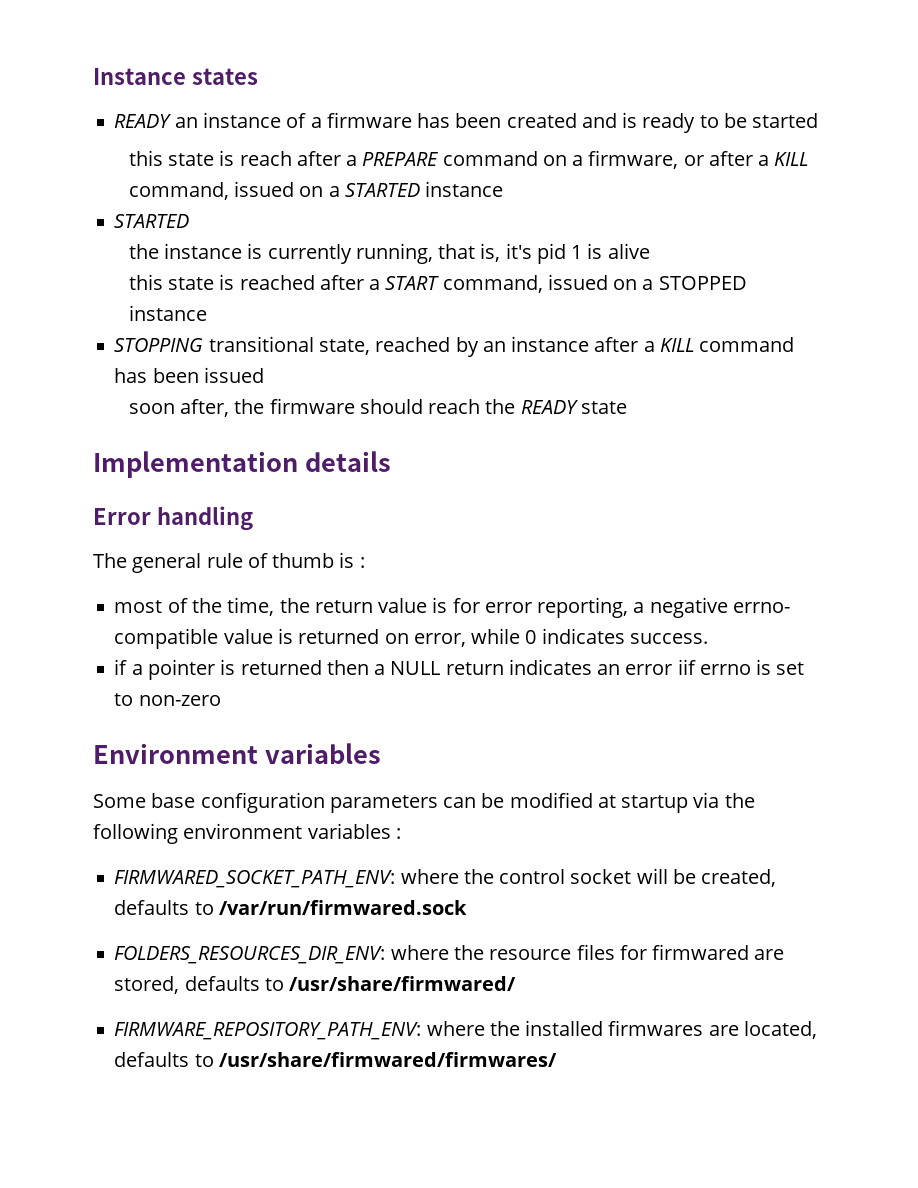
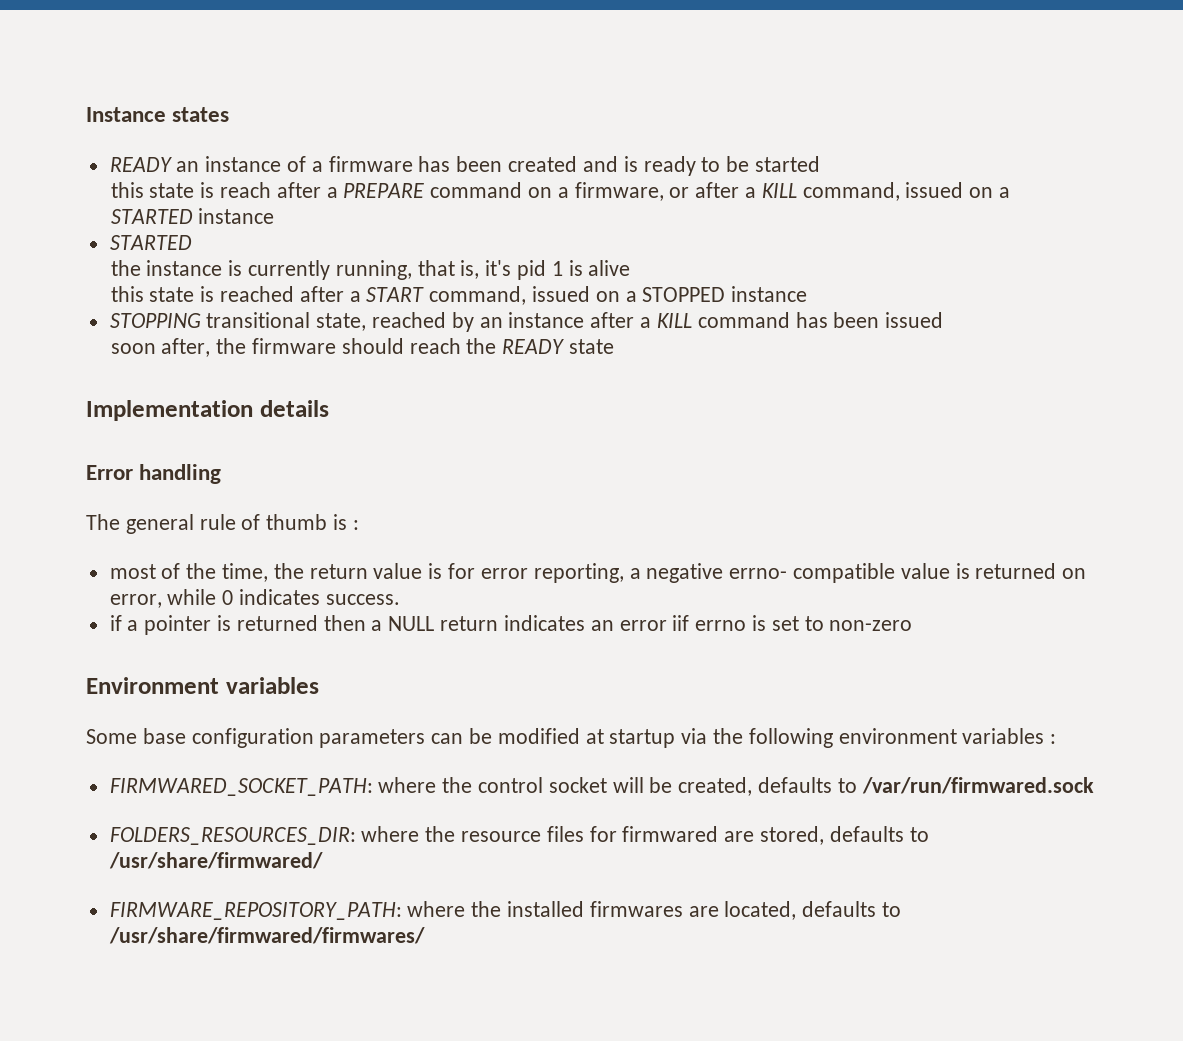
[114,870,396,888] FIRMWARED_SOCKET_PATH_ENV: -> [109,778,373,796] FIRMWARED_SOCKET_PATH:
[114,946,386,964] FOLDERS_RESOURCES_DIR_ENV: -> [109,827,356,845] FOLDERS_RESOURCES_DIR:
[114,1022,422,1040] FIRMWARE_REPOSITORY_PATH_ENV: -> [109,902,402,920] FIRMWARE_REPOSITORY_PATH:

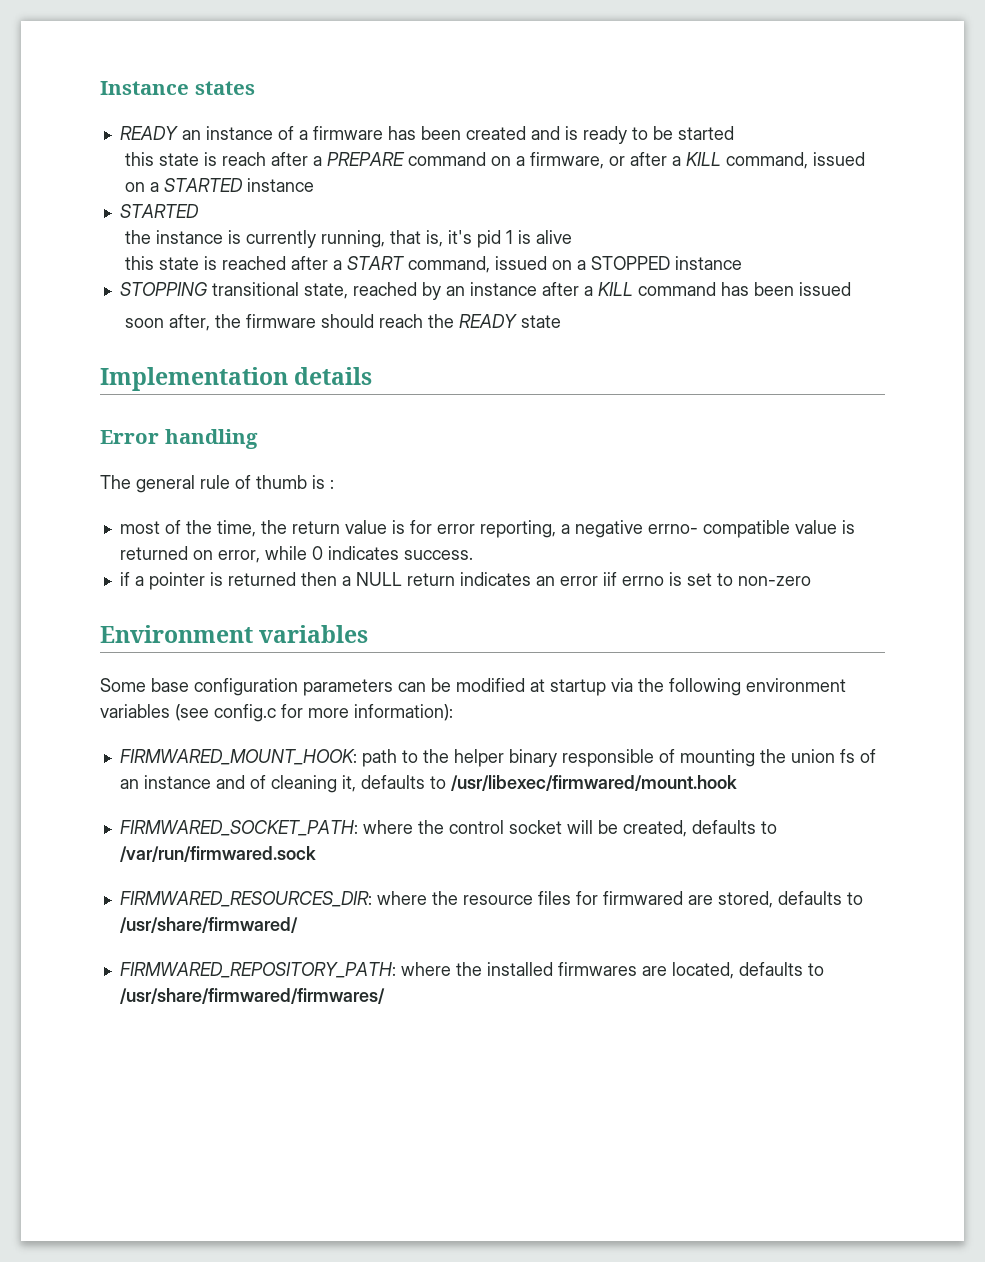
[1050,734,1057,744] : -> [175,704,453,722] [119,749,876,767] [119,775,737,793] (see config.c for more information): // FIRMWARED_MOUNT_HOOK: path to the helper binary responsible of mounting the union fs of an instance and of cleaning it, defaults to /usr/libexec/firmwared/mount.hook
[109,827,356,845] FOLDERS_RESOURCES_DIR: -> [119,891,372,907] FIRMWARED_RESOURCES_DIR:
[109,902,402,920] FIRMWARE_REPOSITORY_PATH: -> [119,962,396,978] FIRMWARED_REPOSITORY_PATH:

